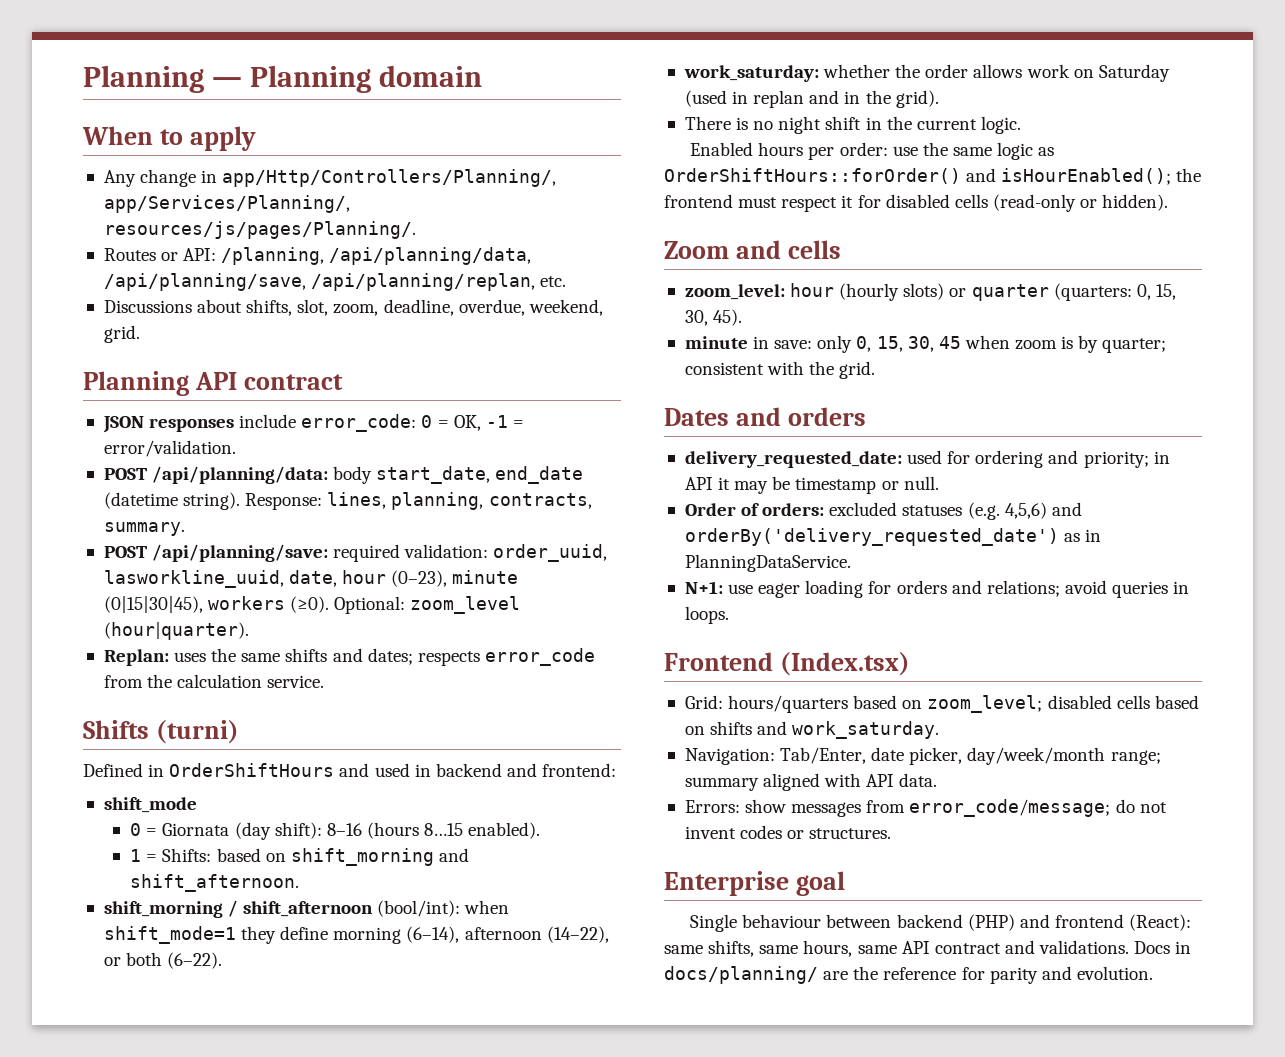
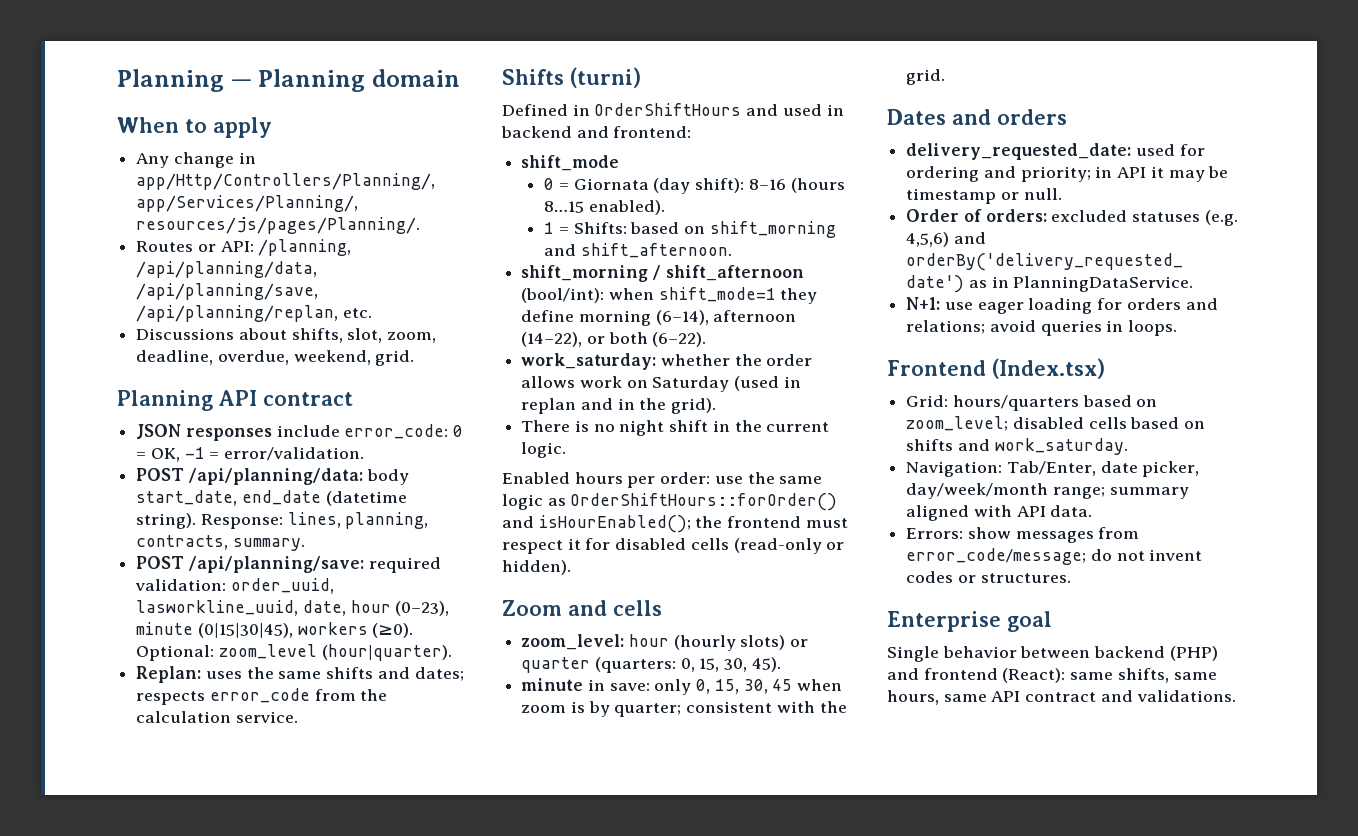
[742,914,822,928] behaviour -> [942,646,1017,658] behavior
[1134,941,1192,954] [664,966,1153,984] Docs in docs/planning/ are the reference for parity and evolution. -> (1236, 696) none

